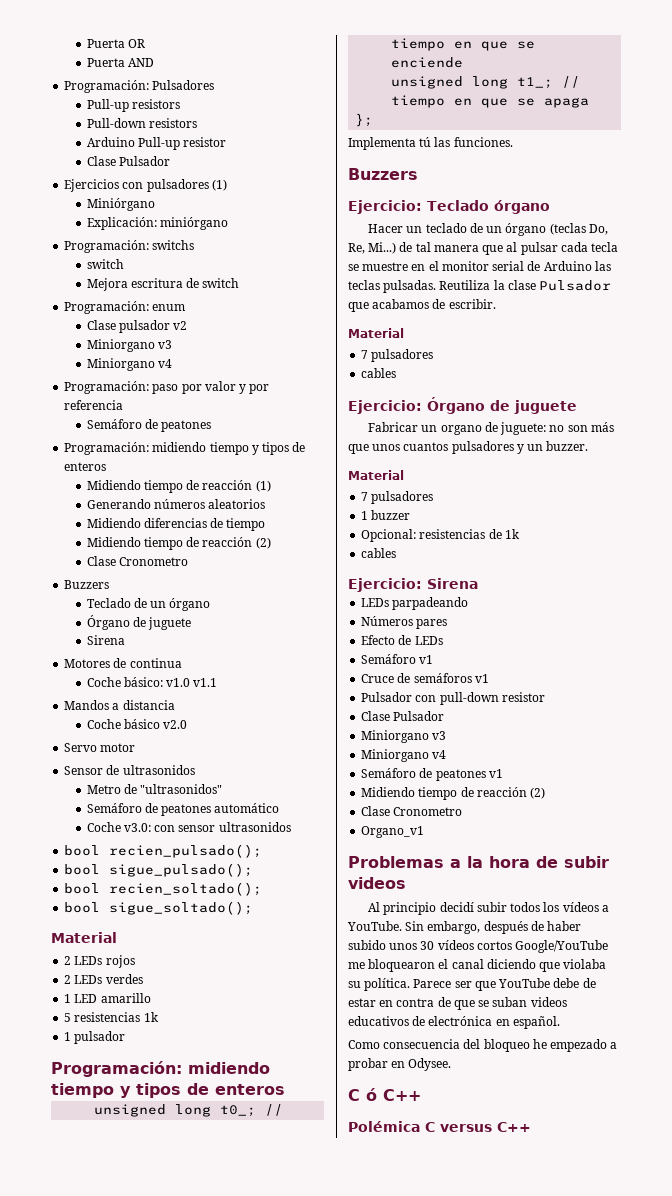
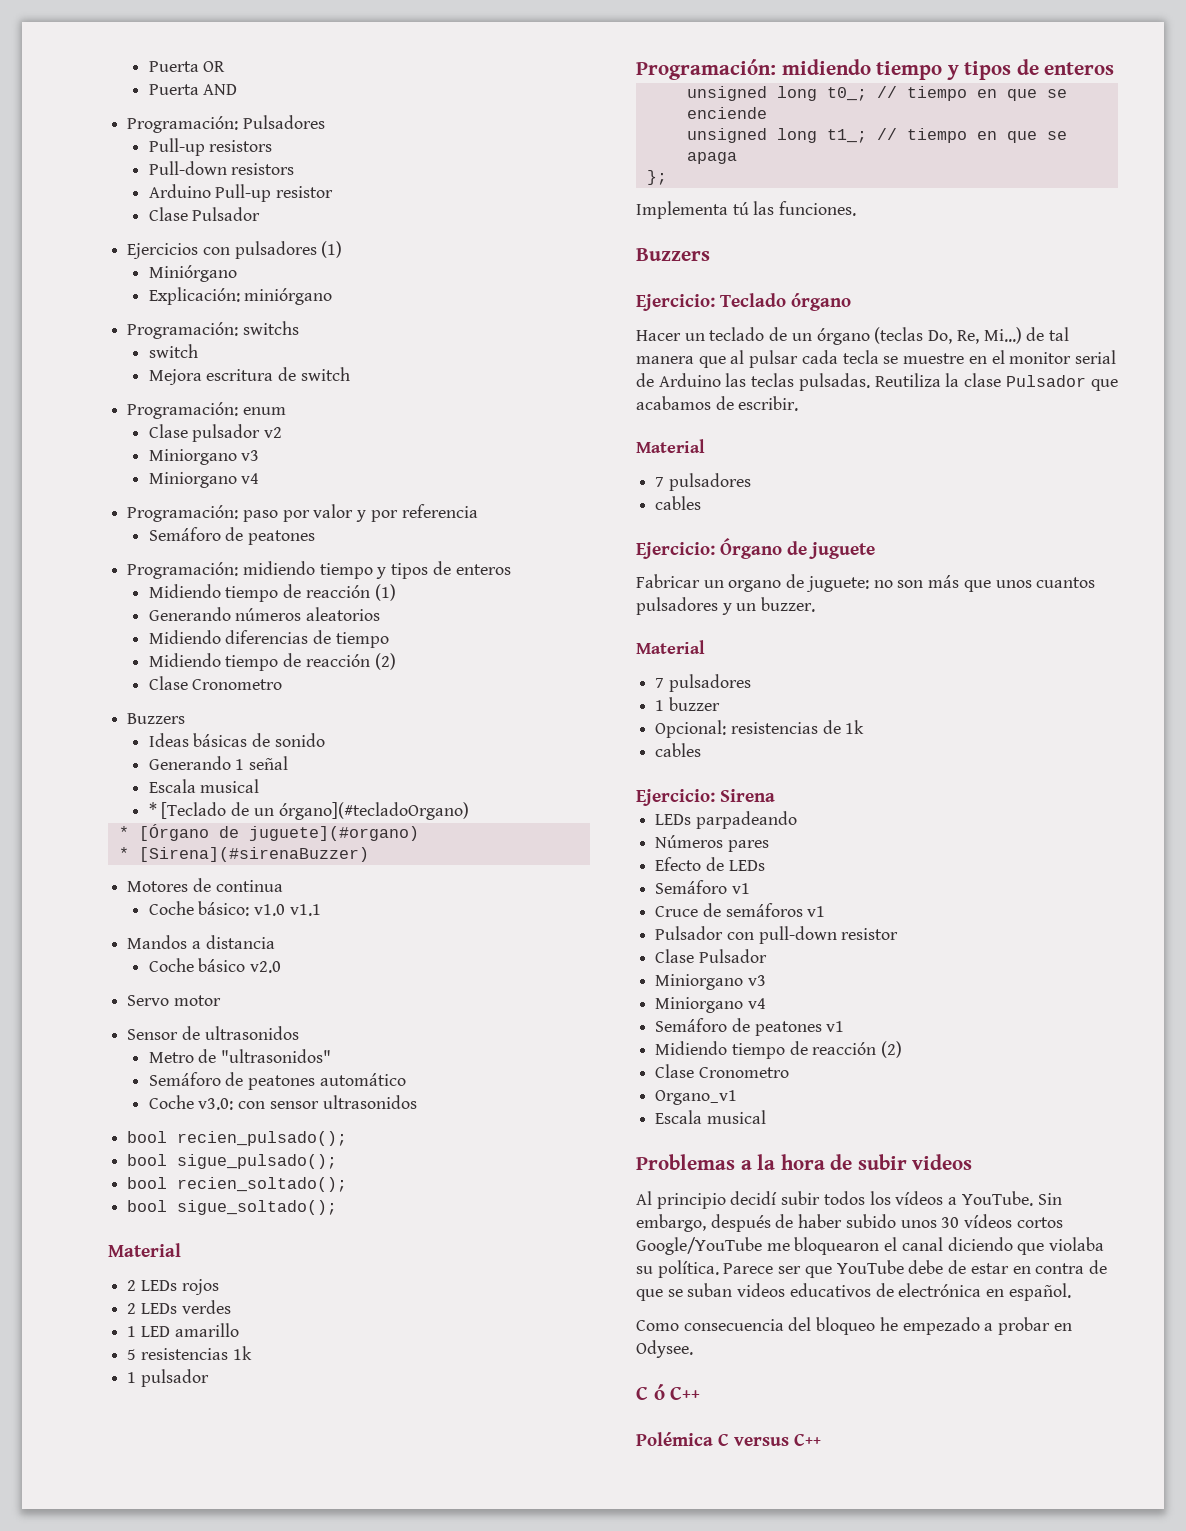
[86,598,211,611] [86,615,192,630] [86,635,125,645] Teclado de un órgano // Órgano de juguete // Sirena -> [148,733,325,747] [148,756,289,770] [148,779,260,793] [148,802,469,820] [118,824,419,841] [118,847,369,862] Ideas básicas de sonido // Generando 1 señal // Escala musical // * [Teclado de un órgano](#tecladoOrgano) // * [Órgano de juguete](#organo) // * [Sirena](#sirenaBuzzer)
(425, 832) none -> [655,1110,766,1124] // Escala musical

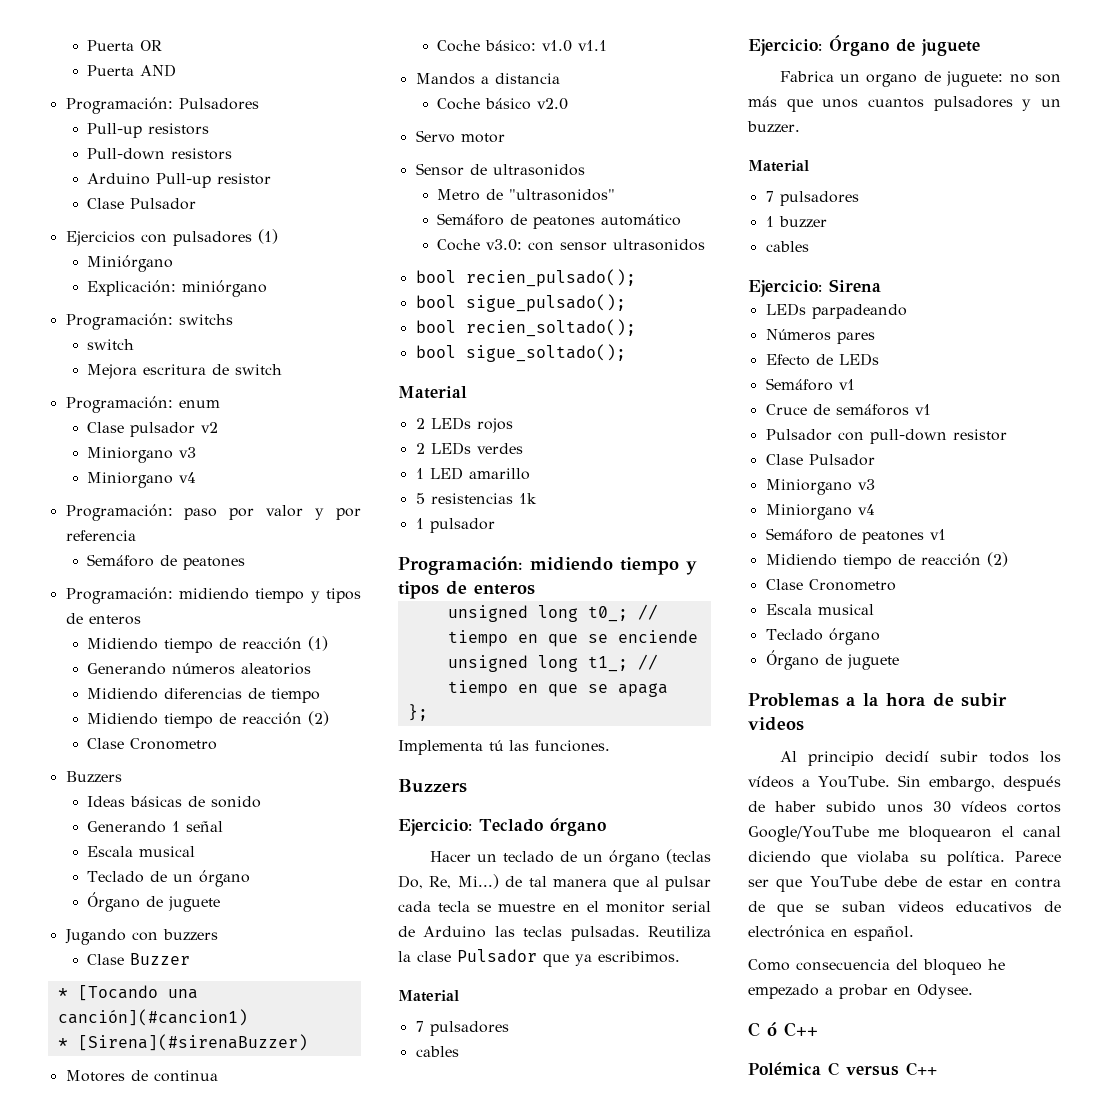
[148,802,469,820] [118,824,419,841] * [Teclado de un órgano](#tecladoOrgano) // * [Órgano de juguete](#organo) -> [87,870,251,887] [87,892,221,912] [64,929,218,945] [87,953,191,965] [57,985,198,1001] [57,1009,248,1026] Teclado de un órgano // Órgano de juguete // Jugando con buzzers // Clase Buzzer // * [Tocando una canción](#cancion1)
[636,396,799,411] acabamos de escribir. -> [575,951,680,966] ya escribimos.
[636,574,700,588] Fabricar -> [779,71,834,82] Fabrica
[655,720,865,738] // Opcional: resistencias de 1k -> (827, 222) none
[655,1090,738,1105] [655,1110,766,1124] // Organo_v1 // Escala musical -> [765,604,874,615] [765,628,880,645] [765,650,899,670] // Escala musical // Teclado órgano // Órgano de juguete

